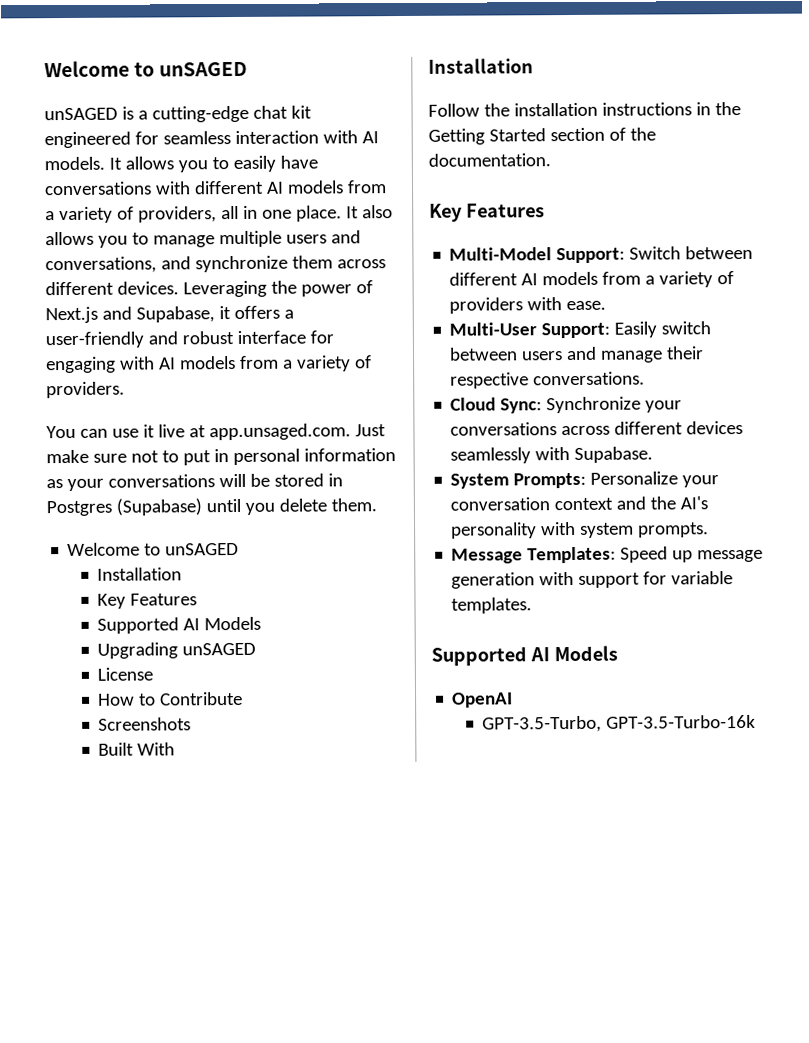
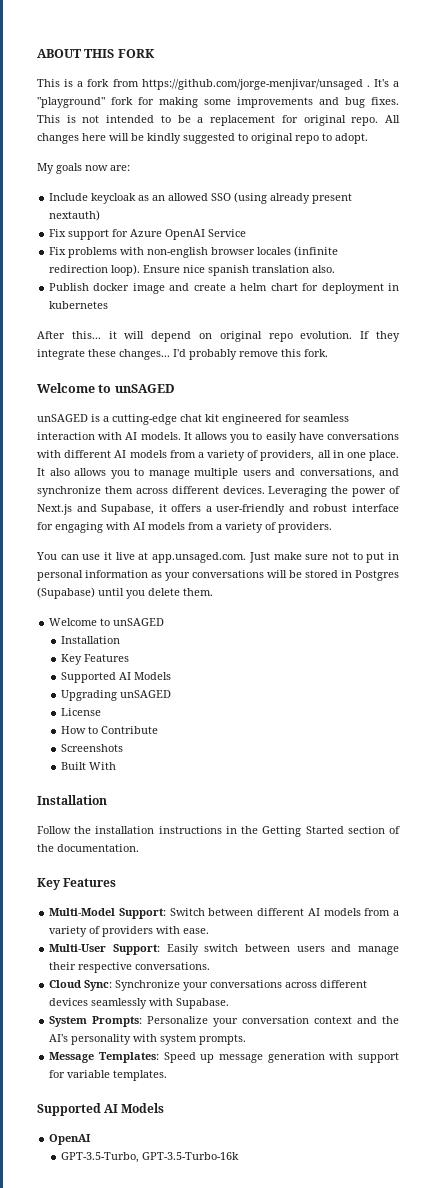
(44, 69) none -> [37,49,155,58] [37,79,399,90] [37,97,399,108] [37,115,400,126] [37,133,368,144] [37,163,130,174] [49,192,353,204] [49,210,101,221] [49,229,247,240] [49,246,339,258] [49,264,336,276] [49,283,399,294] [49,301,109,309] [37,331,401,342] [37,349,328,360] ABOUT THIS FORK // This is a fork from https://github.com/jorge-menjivar/unsaged . It's a "playground" fork for making some improvements and bug fixes. This is not intended to be a replacement for original repo. All changes here will be kindly suggested to original repo to adopt. // My goals now are: // Include keycloak as an allowed SSO (using already present nextauth) // Fix support for Azure OpenAI Service // Fix problems with non-english browser locales (infinite redirection loop). Ensure nice spanish translation also. // Publish docker image and create a helm chart for deployment in kubernetes // After this... it will depend on original repo evolution. If they integrate these changes... I'd probably remove this fork. //

